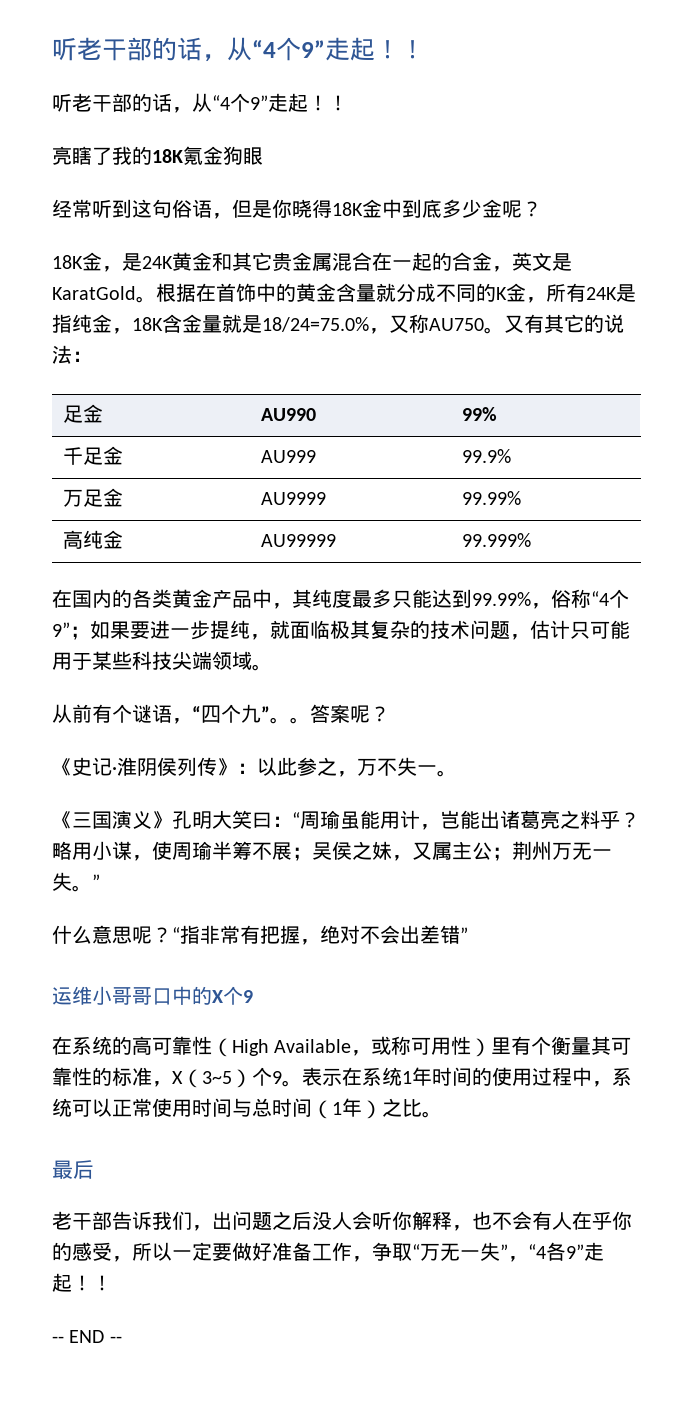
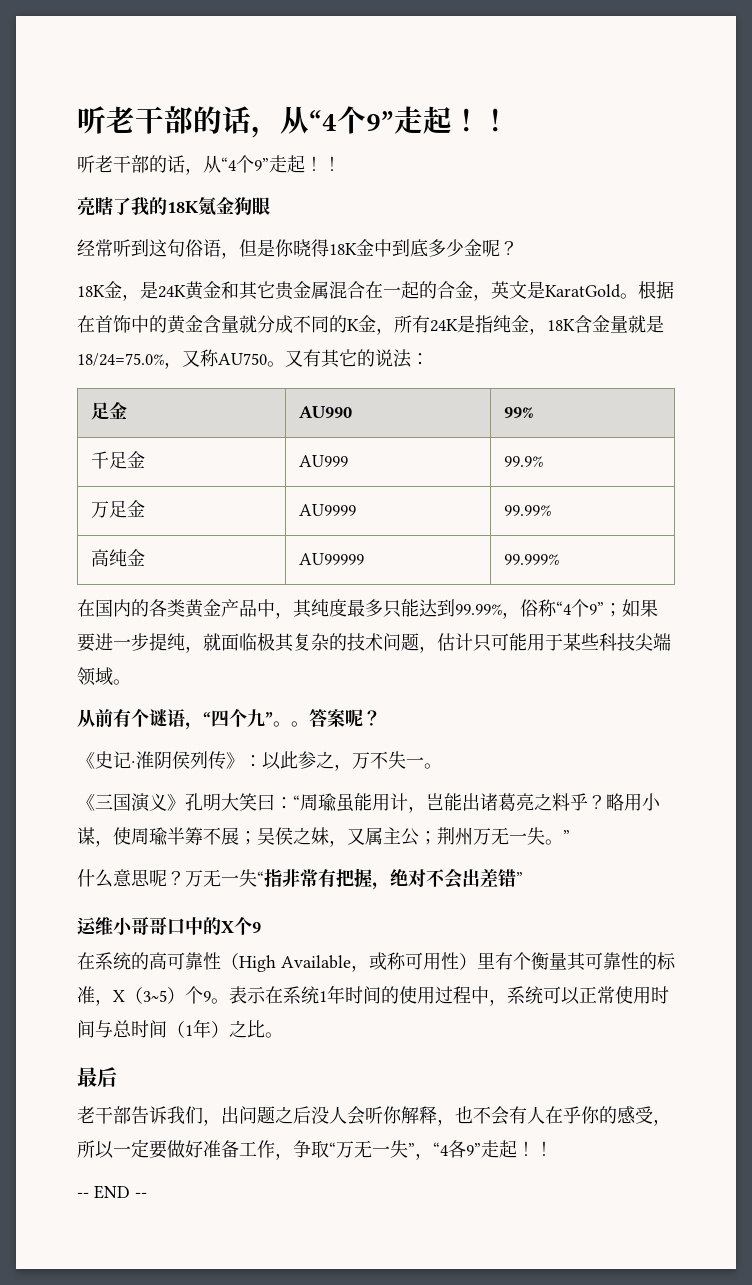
(172, 935) none -> [185,869,257,887] 万无一失

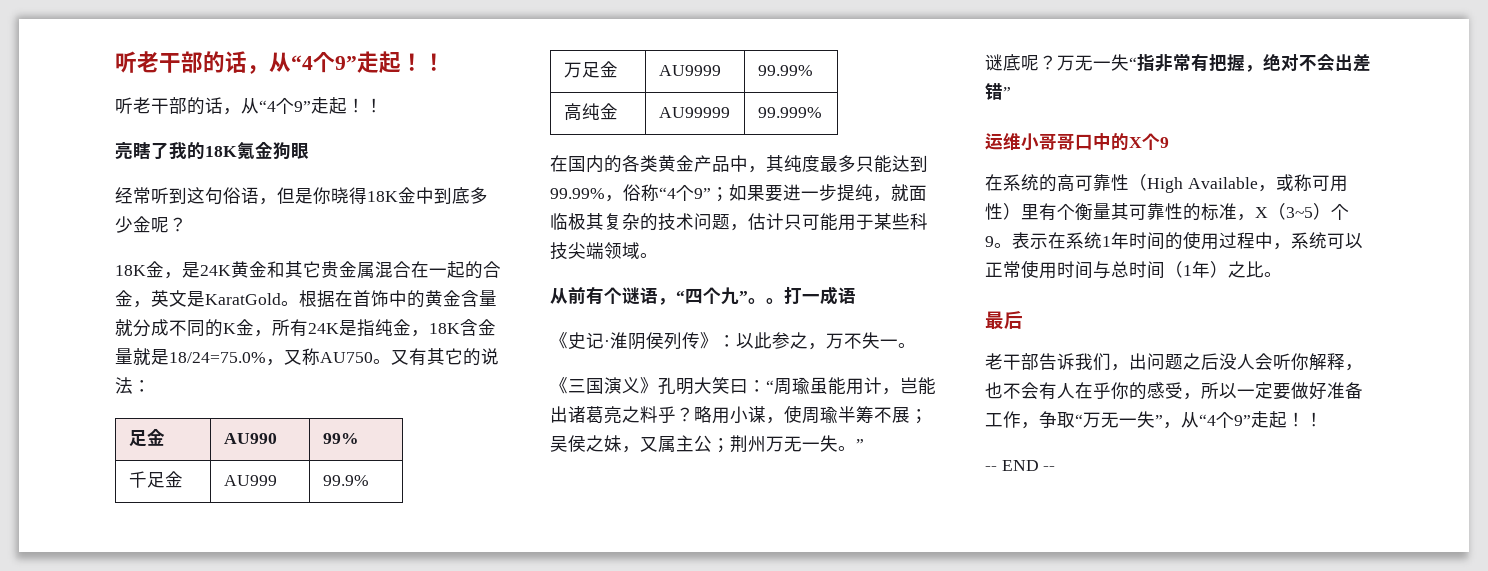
[309,709,381,727] 答案呢？ -> [784,286,856,305] 打一成语
[77,869,150,888] 什么意思 -> [985,54,1021,71] 谜底
[433,1140,466,1158] “4各 -> [1181,411,1234,428] 从“4个

